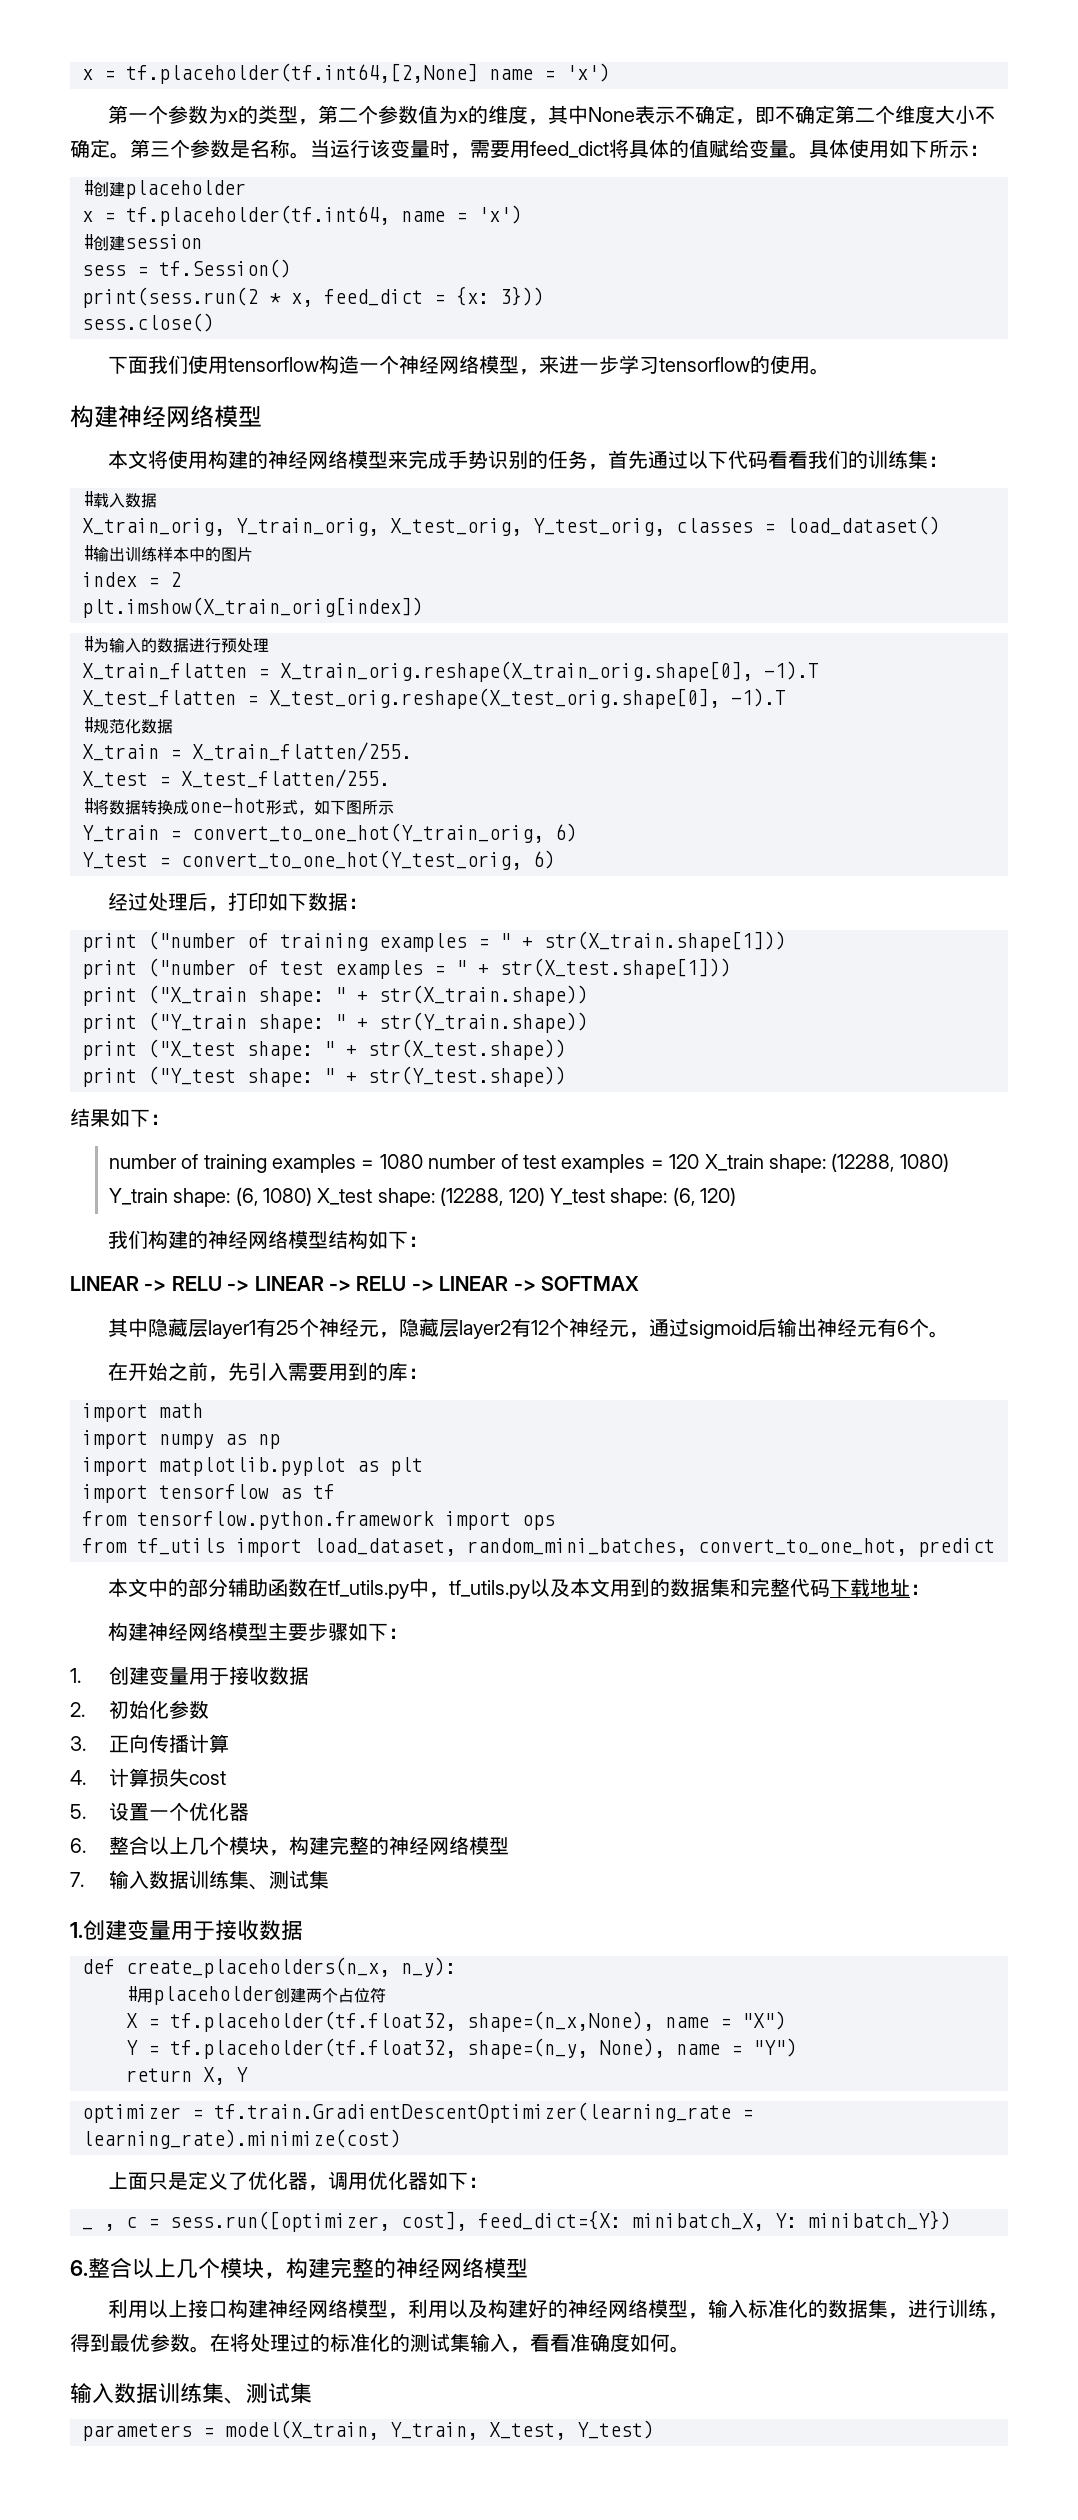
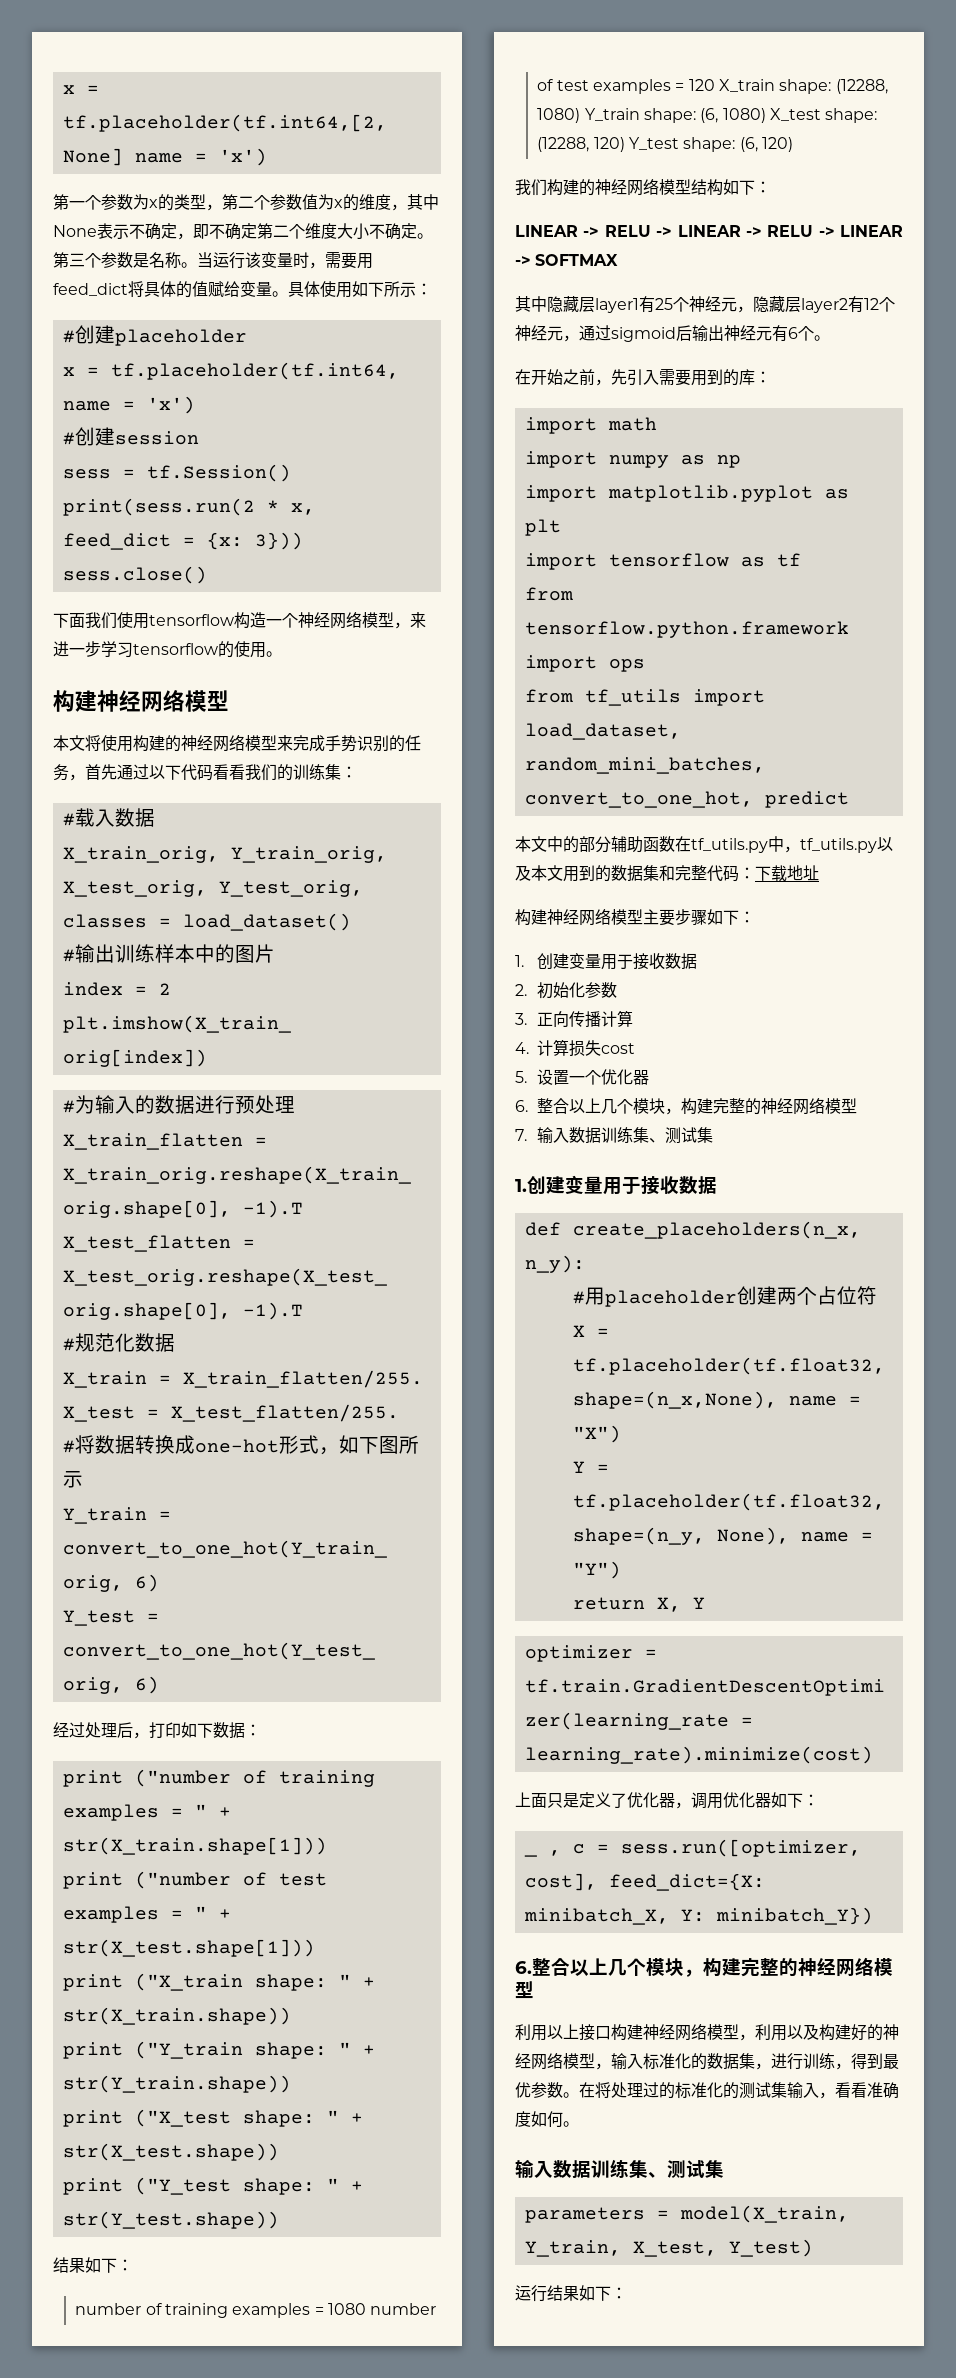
(830, 1588) none -> [739,867,755,879] ：
[909,1584,930,1595] ： -> (819, 873) none
(654, 2429) none -> [515,2285,627,2302] // 运行结果如下：

